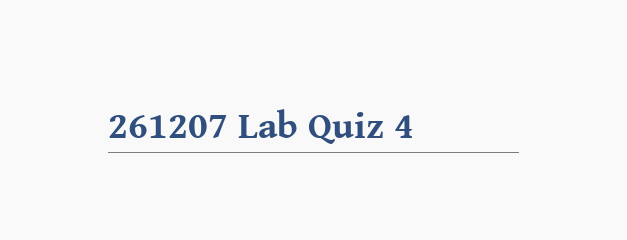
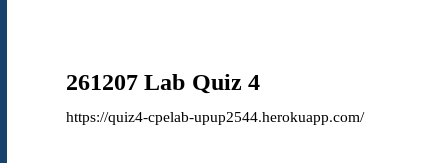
(415, 126) none -> [66,112,365,125] // https://quiz4-cpelab-upup2544.herokuapp.com/

